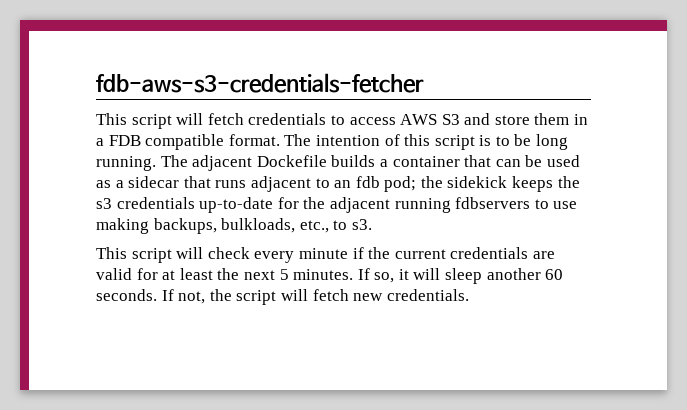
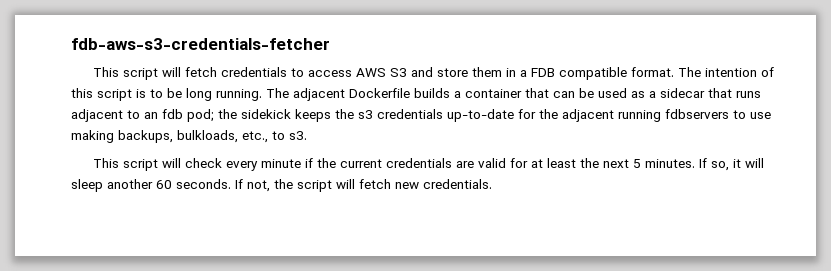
[256,155,327,167] Dockefile -> [349,88,410,98] Dockerfile

